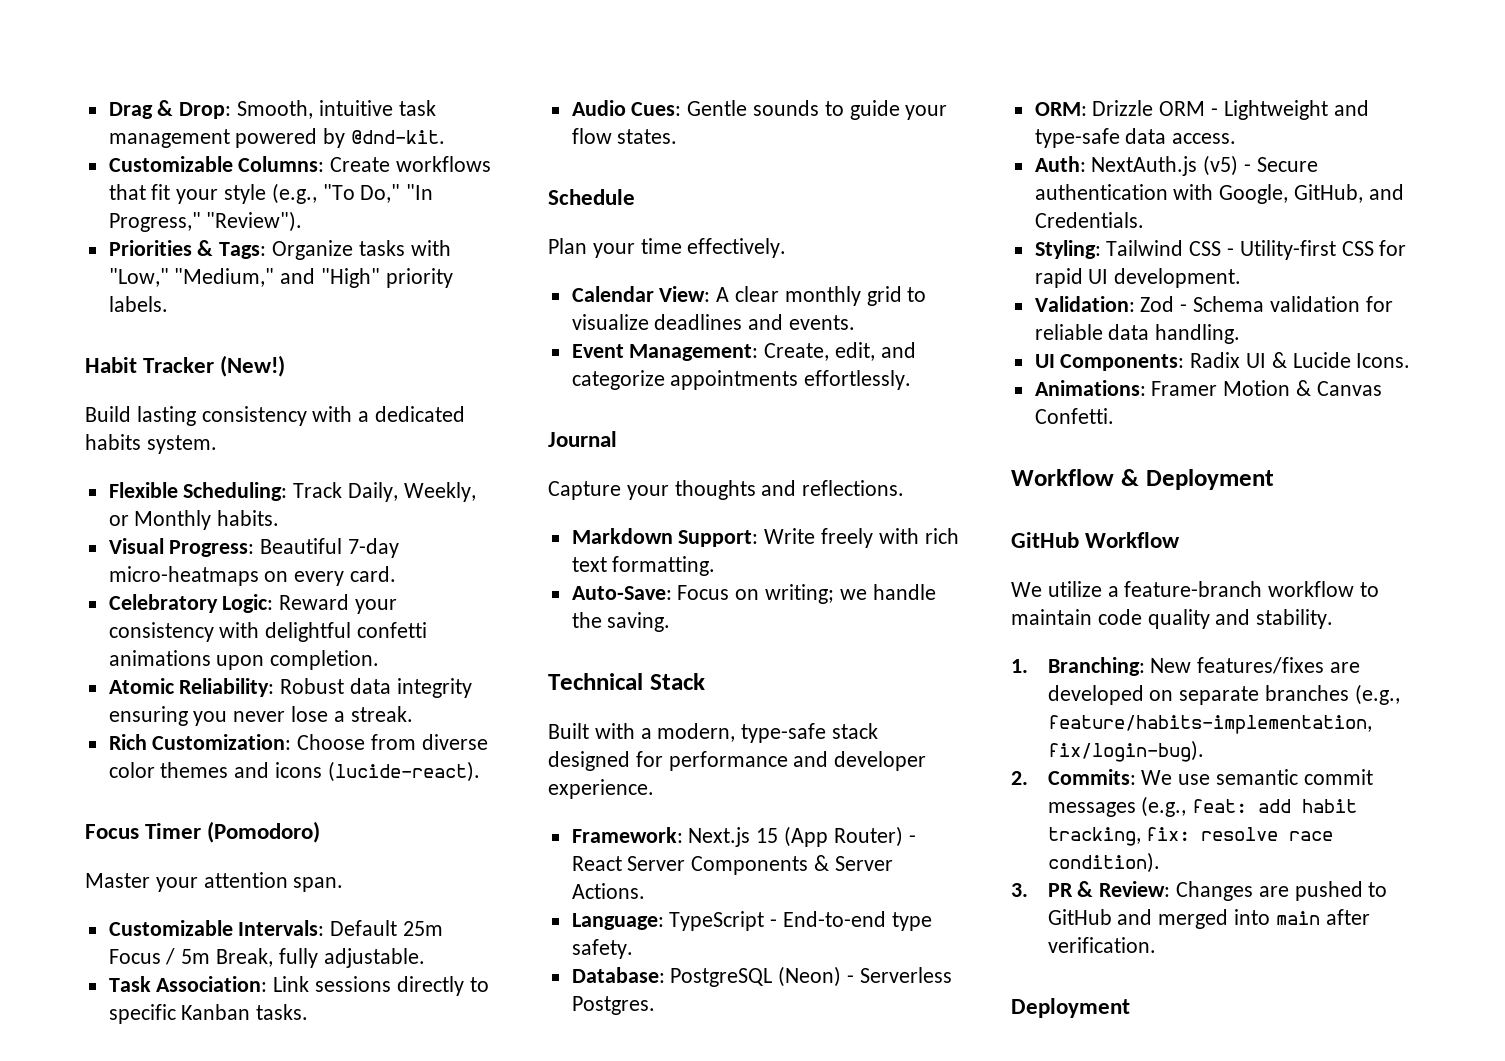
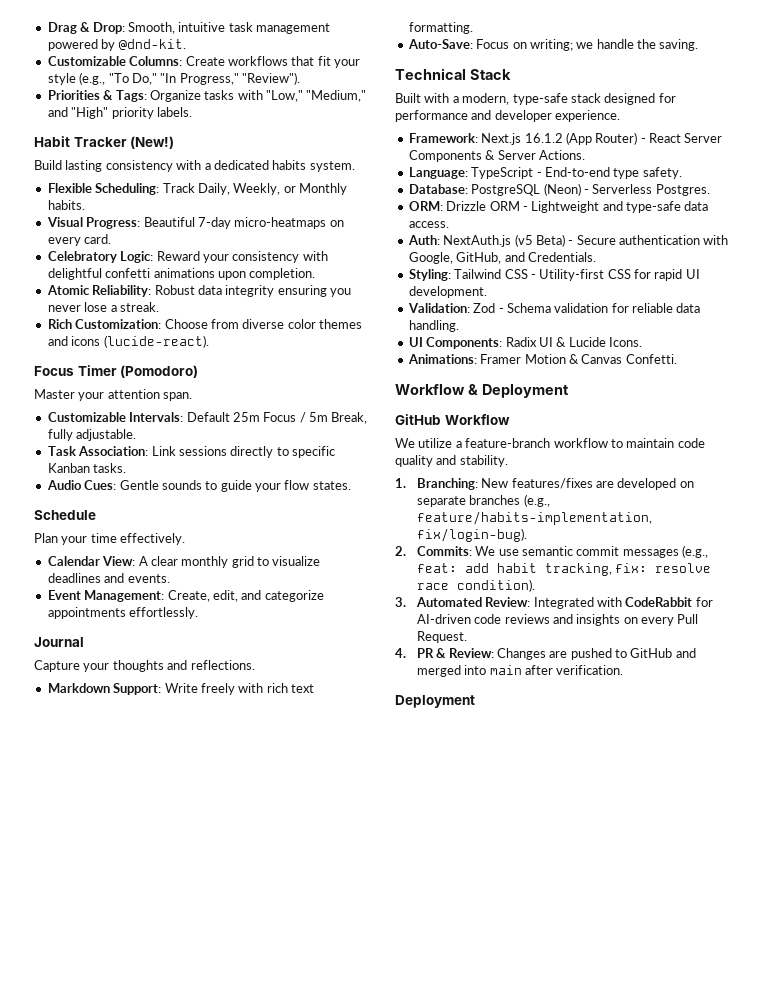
[756,828,779,843] 15 -> [524,133,563,143] 16.1.2
[1203,155,1239,176] (v5) -> [514,234,565,247] (v5 Beta)
(1028, 890) none -> [415,597,713,609] [416,614,699,626] [416,631,467,643] [395,648,406,658] Automated Review: Integrated with CodeRabbit for AI-driven code reviews and insights on every Pull Request. // 4.

